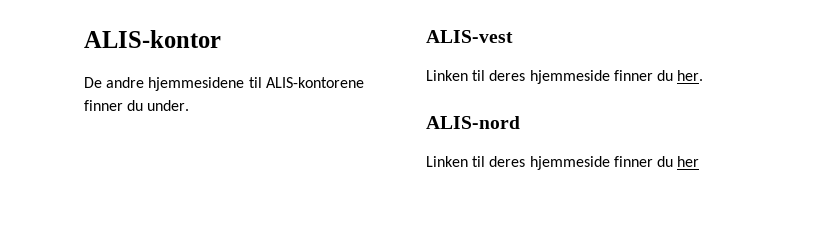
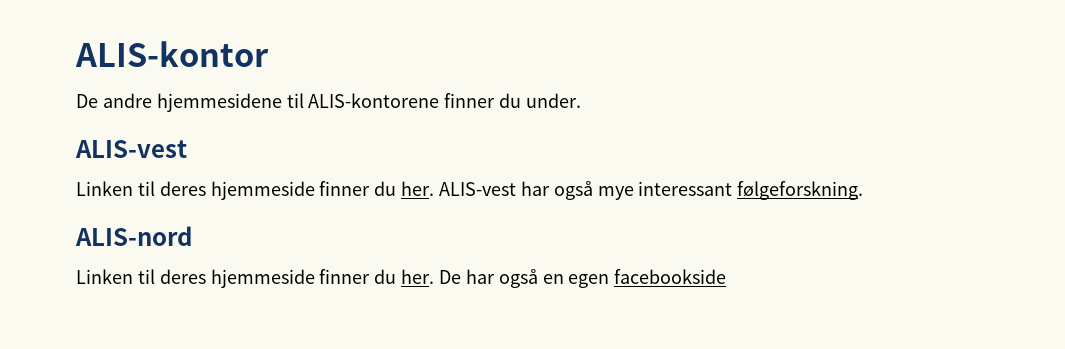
(704, 75) none -> [439,181,864,200] ALIS-vest har også mye interessant følgeforskning.
[677,156,700,167] her -> [401,269,727,288] her. De har også en egen facebookside

